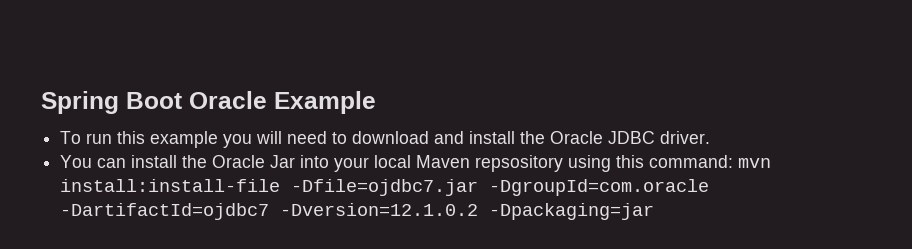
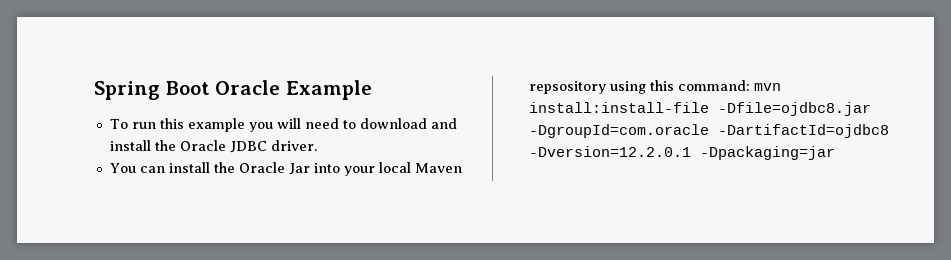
[291,179,710,196] [60,203,479,220] -Dfile=ojdbc7.jar -DgroupId=com.oracle -DartifactId=ojdbc7 -Dversion=12.1.0.2 -> [717,102,871,116] [528,124,889,138] [528,146,691,157] -Dfile=ojdbc8.jar -DgroupId=com.oracle -DartifactId=ojdbc8 -Dversion=12.2.0.1

